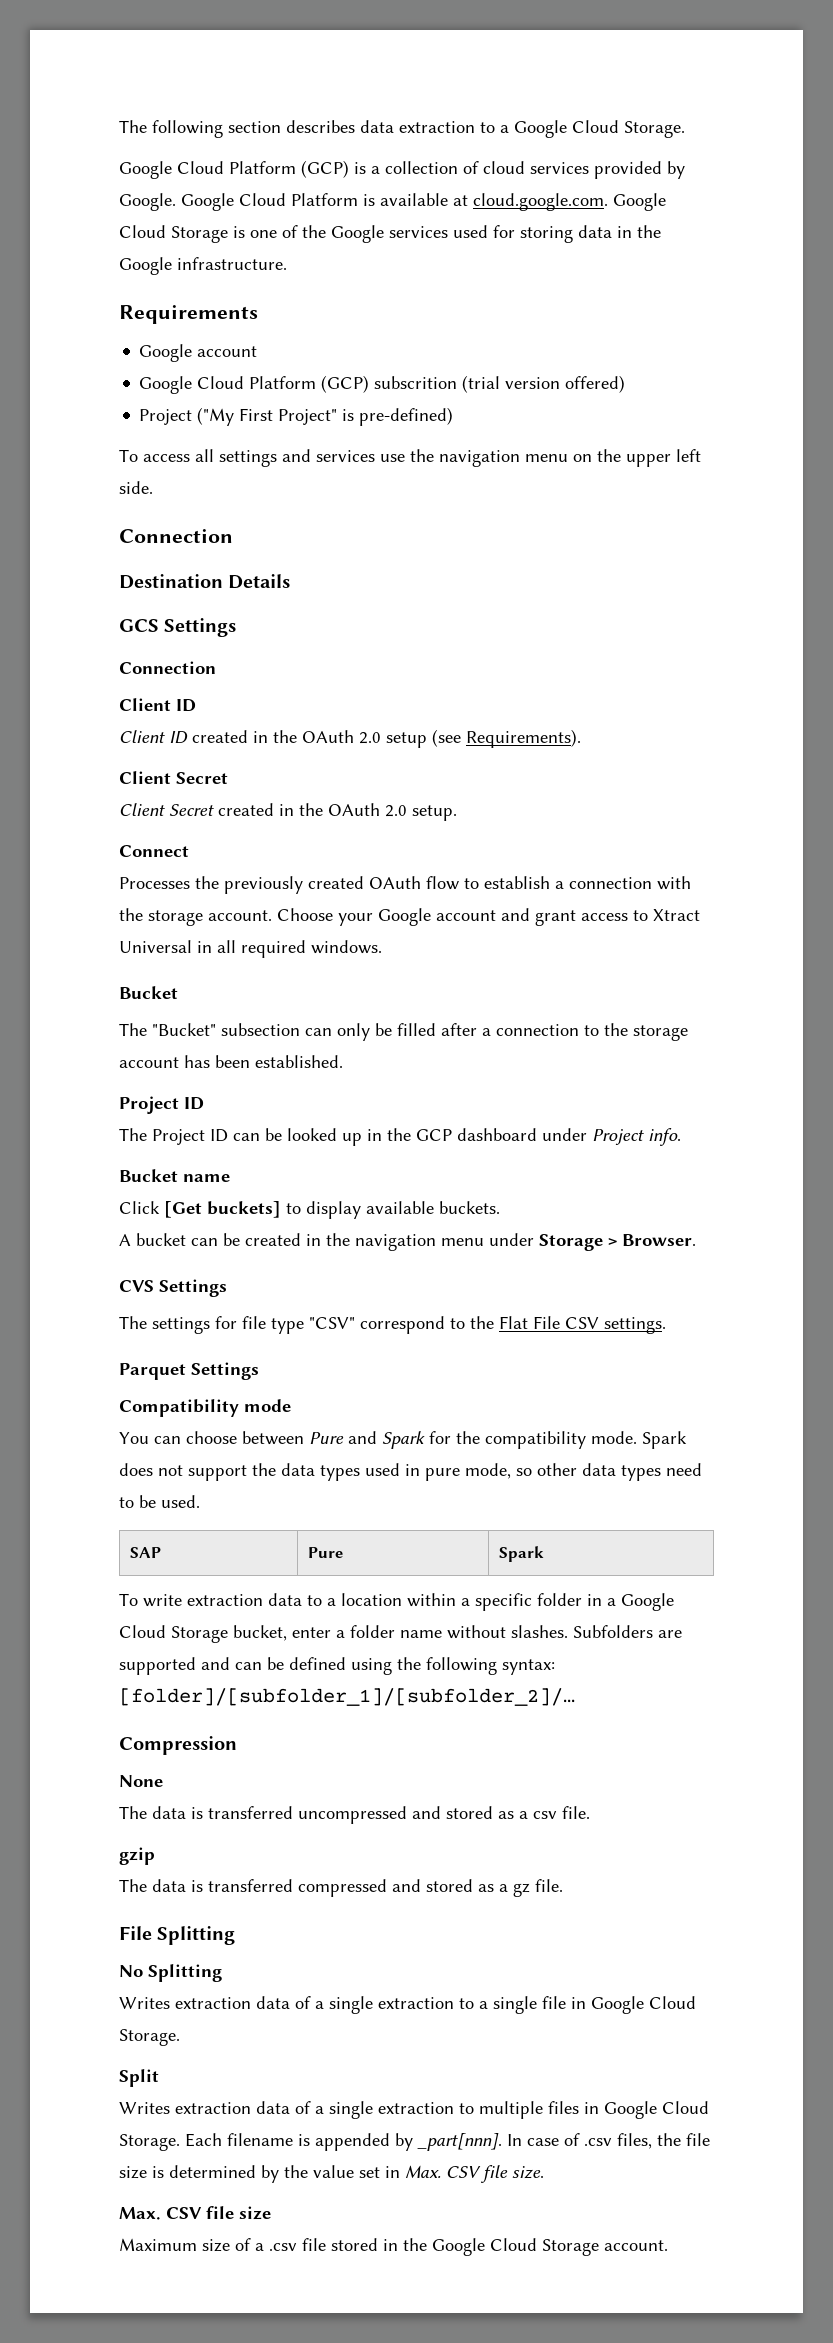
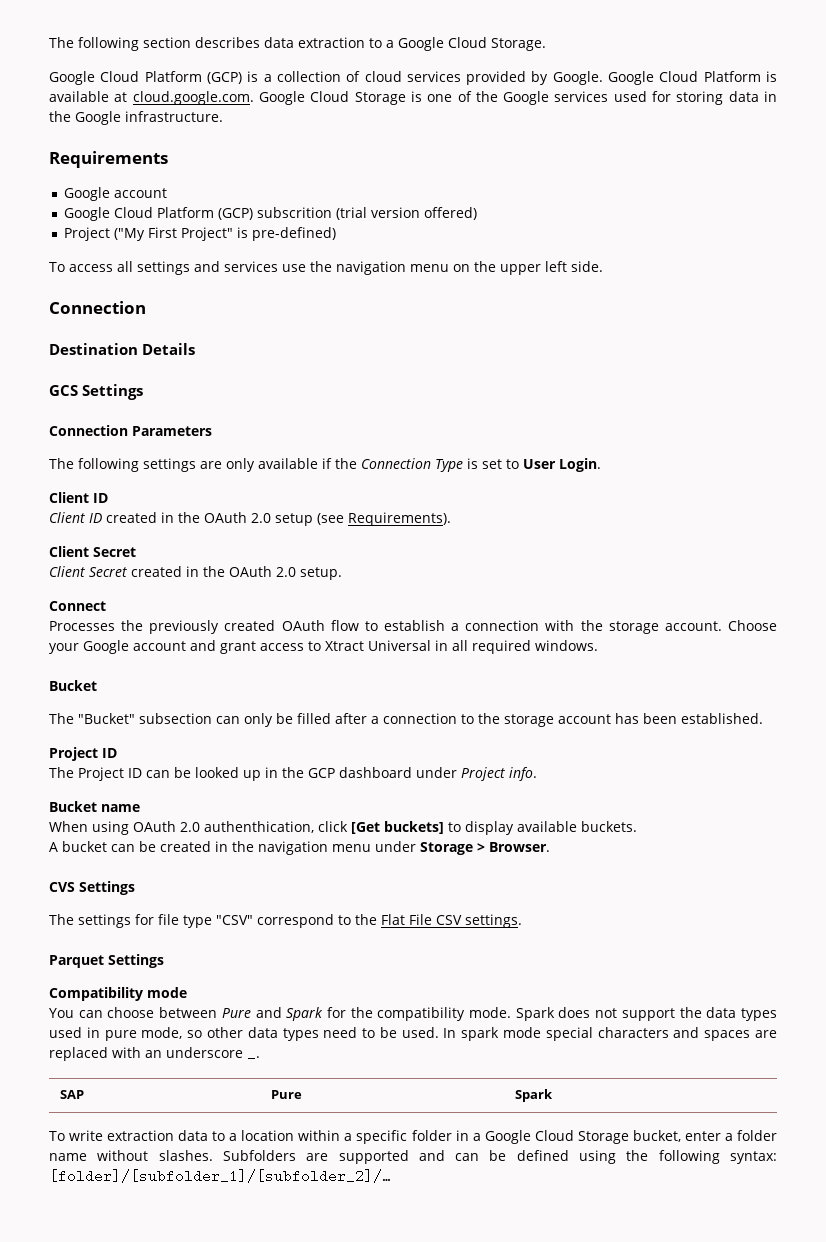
(216, 667) none -> [132,426,212,436] [49,458,601,472] Parameters // The following settings are only available if the Connection Type is set to User Login.
[119,1201,160,1214] Click -> [49,821,348,835] When using OAuth 2.0 authenthication, click
(200, 1501) none -> [443,1027,777,1041] [49,1046,260,1061] In spark mode special characters and spaces are replaced with an underscore _.
[119,1736,237,1755] [119,1775,163,1787] [119,1806,590,1824] [119,1847,155,1865] [119,1879,563,1897] [119,1926,236,1945] [119,1964,222,1982] [119,1996,696,2014] [119,2029,180,2046] [119,2069,159,2087] [119,2101,709,2119] [119,2133,710,2151] [119,2165,544,2183] [119,2206,271,2220] [119,2238,668,2256] // Compression // None // The data is transferred uncompressed and stored as a csv file. // gzip // The data is transferred compressed and stored as a gz file. // File Splitting // No Splitting // Writes extraction data of a single extraction to a single file in Google Cloud Storage. // Split // Writes extraction data of a single extraction to multiple files in Google Cloud Storage. Each filename is appended by _part[nnn]. In case of .csv files, the file size is determined by the value set in Max. CSV file size. // Max. CSV file size // Maximum size of a .csv file stored in the Google Cloud Storage account. -> (391, 1176) none

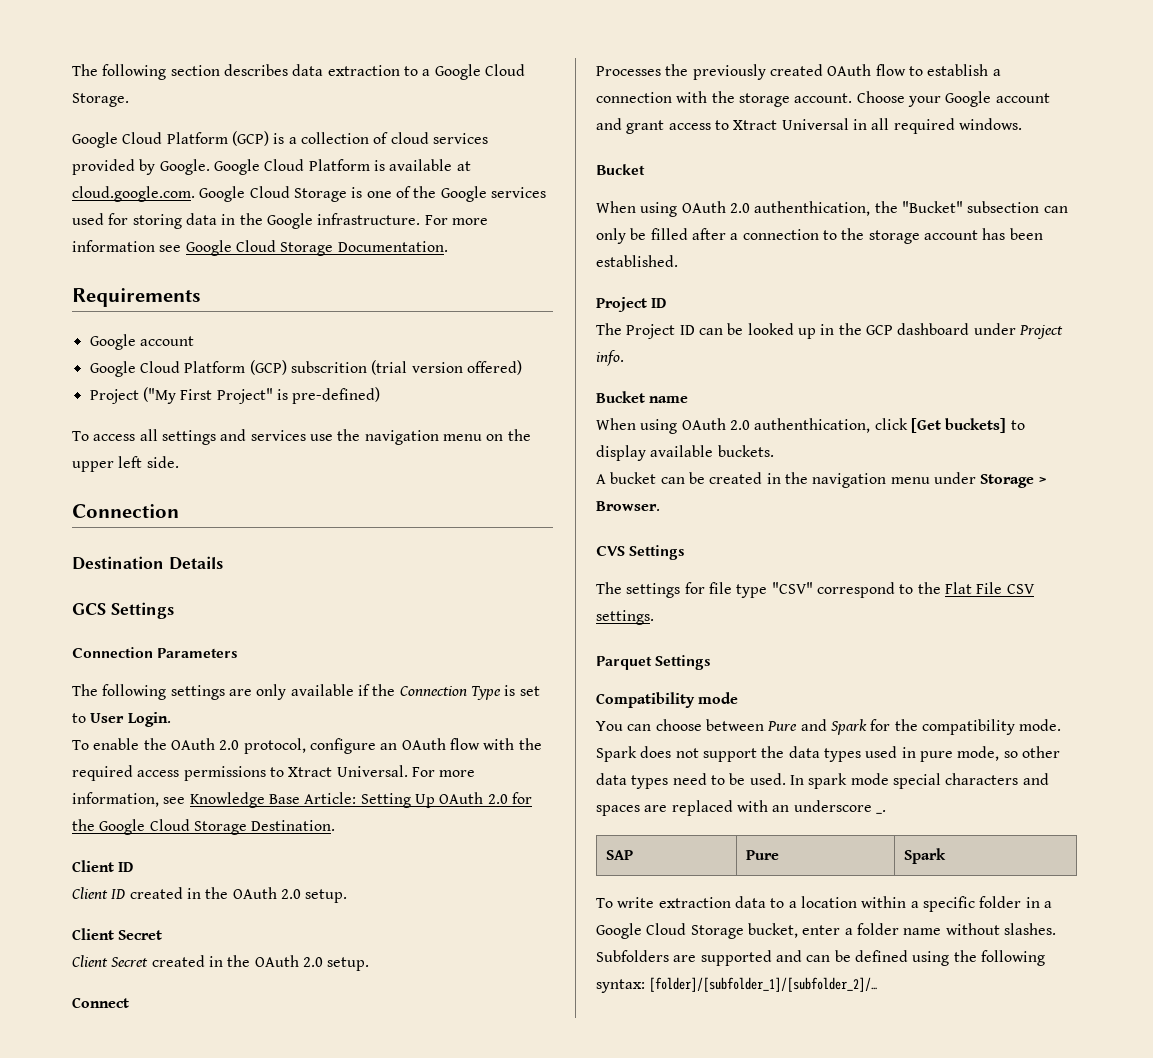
(223, 116) none -> [424,215,488,225] [72,240,448,256] For more information see Google Cloud Storage Documentation.
(601, 465) none -> [72,738,542,754] [72,765,476,781] [72,792,532,808] [72,819,336,835] // To enable the OAuth 2.0 protocol, configure an OAuth flow with the required access permissions to Xtract Universal. For more information, see Knowledge Base Article: Setting Up OAuth 2.0 for the Google Cloud Storage Destination.
[275,512,451,526] setup (see Requirements). -> [305,889,348,903] setup.
[49,713,74,724] The -> [596,201,898,217] When using OAuth 2.0 authenthication, the

